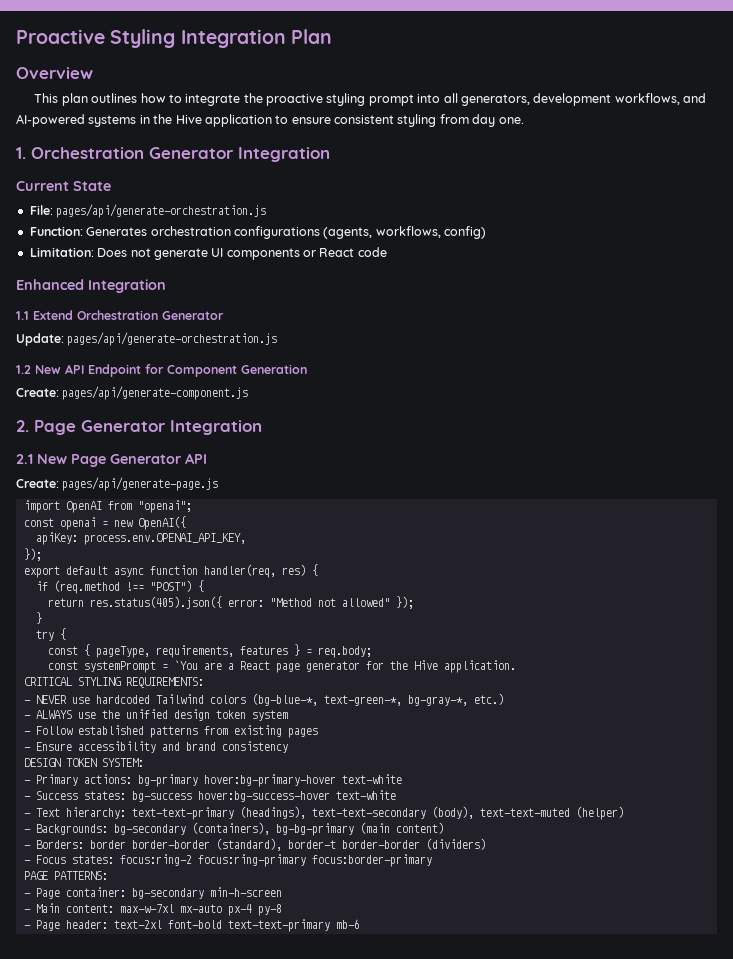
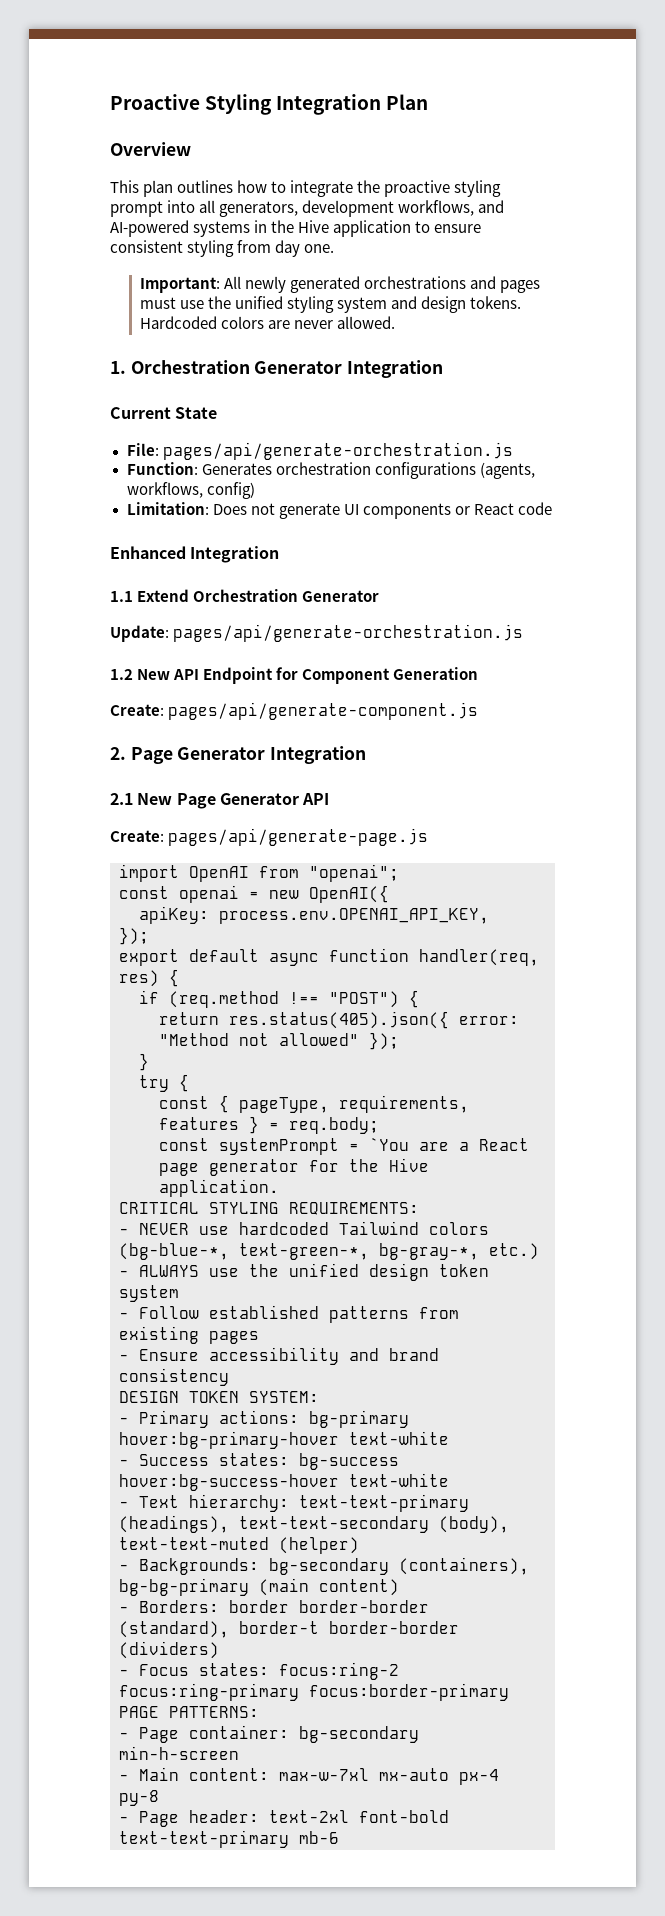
(524, 120) none -> [139,276,541,293] [139,296,522,313] [139,316,396,329] // Important: All newly generated orchestrations and pages must use the unified styling system and design tokens. Hardcoded colors are never allowed.

